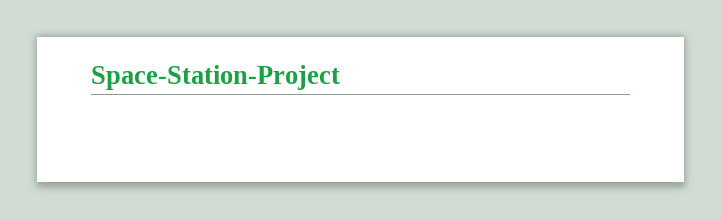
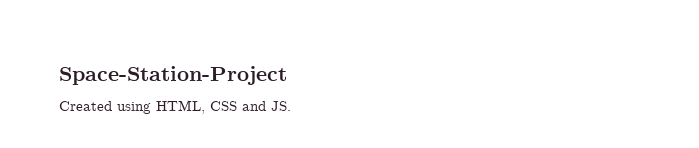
(340, 77) none -> [59,100,291,114] // Created using HTML, CSS and JS.

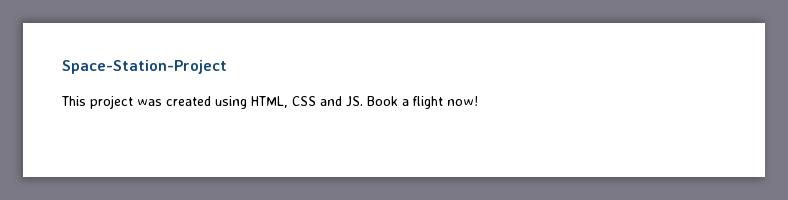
[59,101,112,111] Created -> [61,95,211,109] This project was created
(291, 106) none -> [367,96,478,109] Book a flight now!

